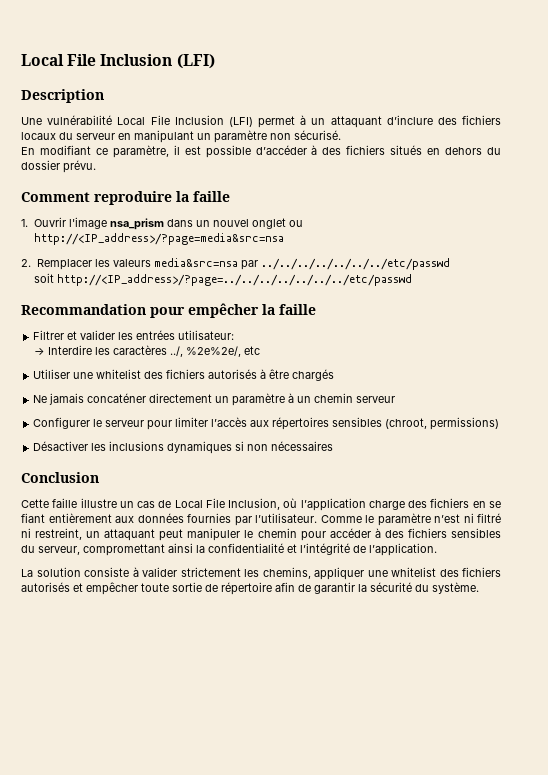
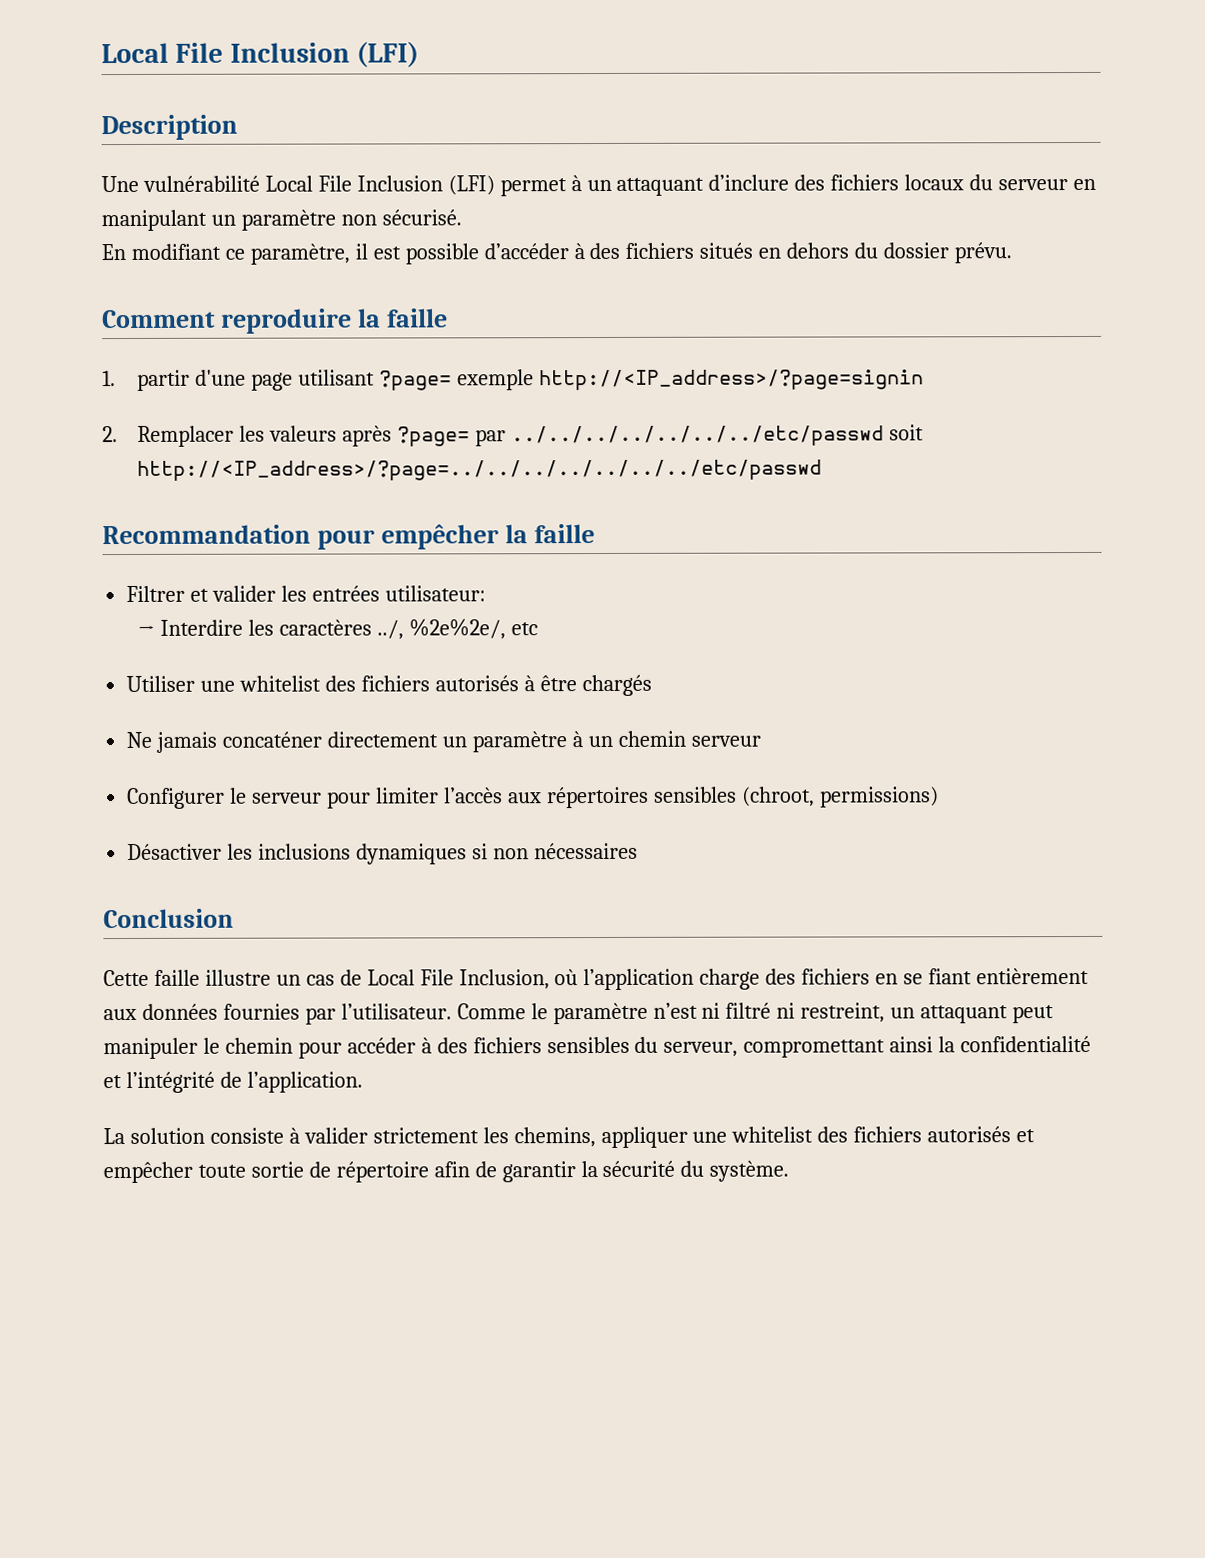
[34,217,304,230] [34,233,285,245] Ouvrir l'image nsa_prism dans un nouvel onglet ou http://<IP_address>/?page=media&src=nsa -> [136,369,924,391] partir d'une page utilisant ?page= exemple http://<IP_address>/?page=signin
[153,258,238,267] media&src=nsa -> [341,425,470,447] après ?page=
(450, 264) // -> (884, 436) none

